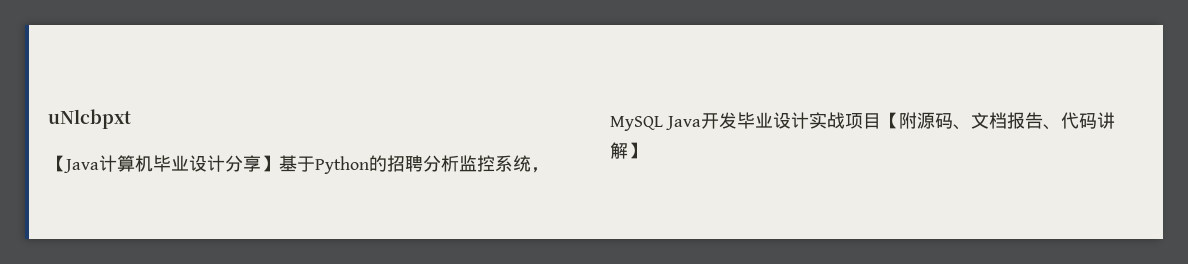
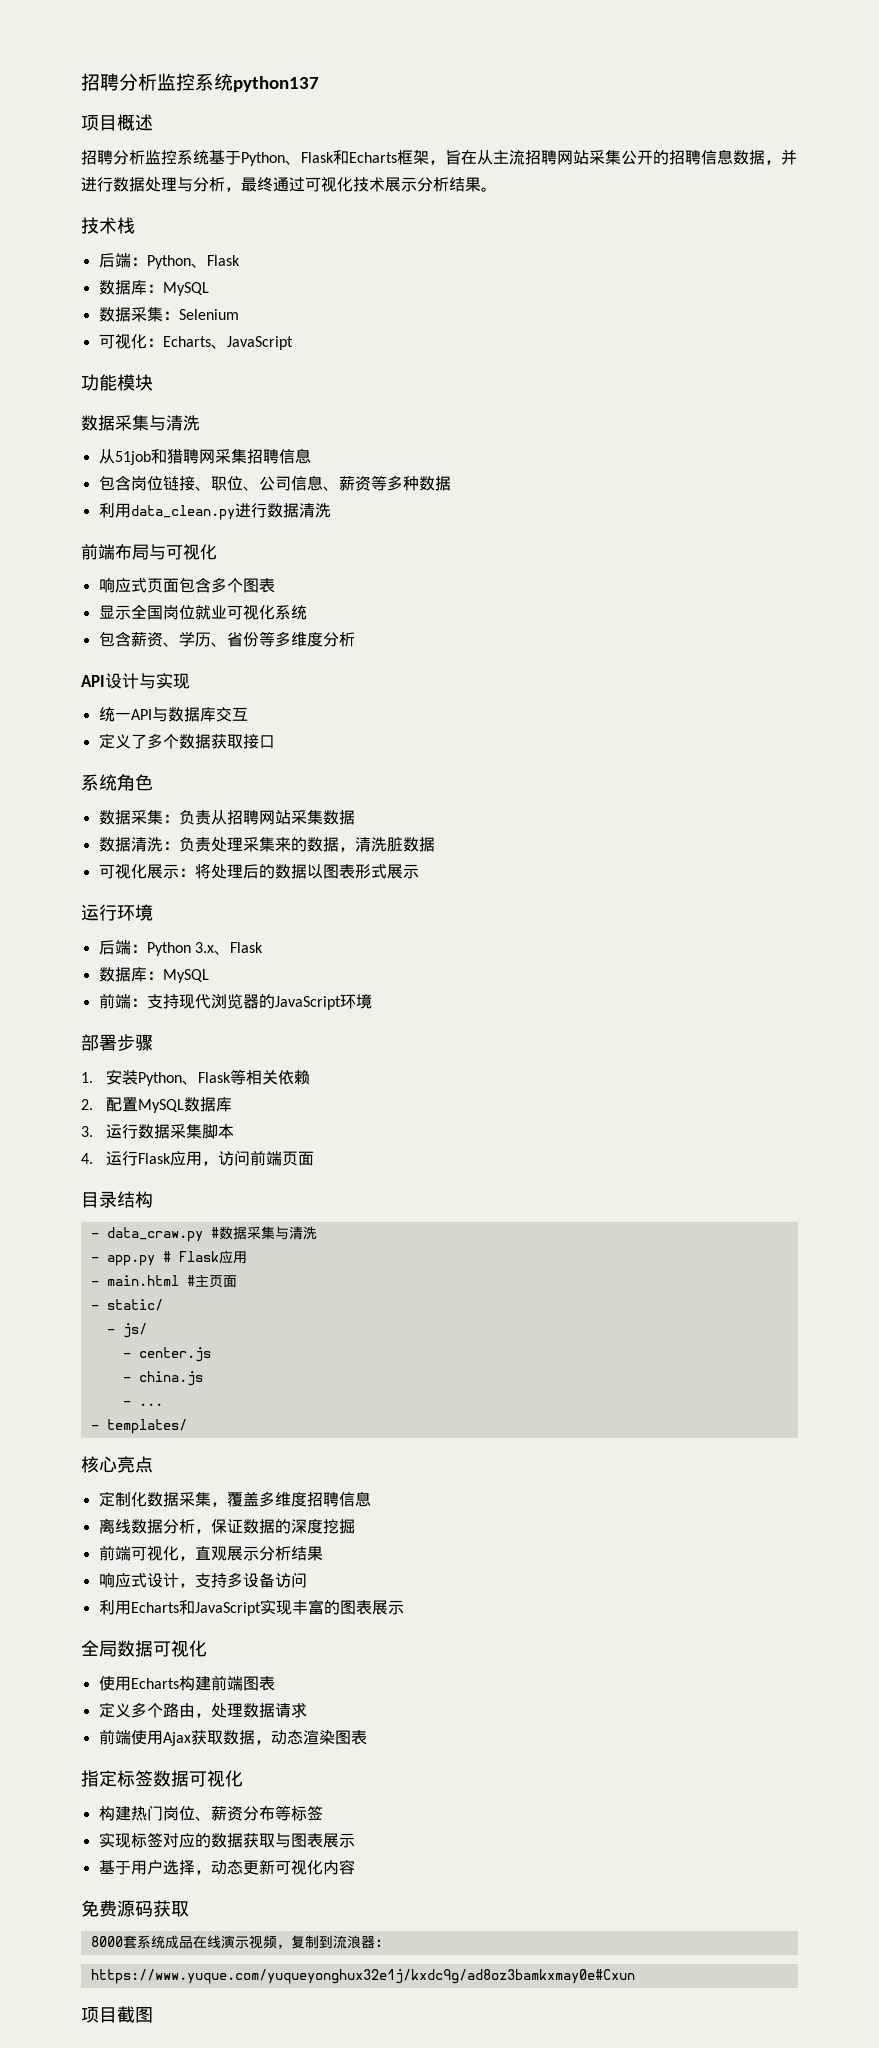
[48,109,131,129] [48,155,549,174] [610,112,1115,131] [610,142,646,159] uNlcbpxt // 【Java计算机毕业设计分享】基于Python的招聘分析监控系统，MySQL Java开发毕业设计实战项目【附源码、文档报告、代码讲解】 -> [81,73,319,92] [81,114,153,131] [81,149,797,166] [81,176,497,192] [81,217,135,234] [98,253,240,269] [98,280,209,296] [98,307,239,322] [98,333,293,350] [81,374,153,391] [81,415,200,431] [98,448,311,465] [98,475,451,491] [98,503,331,520] [81,544,217,560] [98,577,275,593] [98,604,307,620] [98,631,355,647] [81,673,190,689] [98,707,248,722] [98,733,275,749] [81,774,153,791] [98,809,355,825] [98,836,435,852] [98,863,419,879] [81,904,153,921] [98,940,263,956] [98,967,209,983] [98,993,372,1010] [81,1034,153,1051] [81,1069,311,1086] [81,1097,233,1113] [81,1124,235,1139] [81,1150,315,1166] [81,1191,153,1208] [90,1226,317,1242] [90,1250,247,1266] [90,1274,237,1288] [90,1299,163,1311] [106,1323,147,1338] [122,1347,211,1362] [122,1371,203,1386] [122,1401,163,1406] [90,1419,187,1434] [81,1456,153,1473] [98,1491,371,1507] [98,1518,355,1534] [98,1545,323,1561] [98,1572,307,1588] [98,1599,404,1616] [81,1640,207,1657] [98,1675,275,1691] [98,1702,307,1718] [98,1729,367,1746] [81,1770,243,1787] [98,1805,323,1821] [98,1832,355,1848] [98,1859,355,1875] [81,1900,189,1917] [90,1935,389,1949] [90,1969,635,1984] [81,2006,153,2023] 招聘分析监控系统python137 // 项目概述 // 招聘分析监控系统基于Python、Flask和Echarts框架，旨在从主流招聘网站采集公开的招聘信息数据，并进行数据处理与分析，最终通过可视化技术展示分析结果。 // 技术栈 // 后端：Python、Flask // 数据库：MySQL // 数据采集：Selenium // 可视化：Echarts、JavaScript // 功能模块 // 数据采集与清洗 // 从51job和猎聘网采集招聘信息 // 包含岗位链接、职位、公司信息、薪资等多种数据 // 利用data_clean.py进行数据清洗 // 前端布局与可视化 // 响应式页面包含多个图表 // 显示全国岗位就业可视化系统 // 包含薪资、学历、省份等多维度分析 // API设计与实现 // 统一API与数据库交互 // 定义了多个数据获取接口 // 系统角色 // 数据采集：负责从招聘网站采集数据 // 数据清洗：负责处理采集来的数据，清洗脏数据 // 可视化展示：将处理后的数据以图表形式展示 // 运行环境 // 后端：Python 3.x、Flask // 数据库：MySQL // 前端：支持现代浏览器的JavaScript环境 // 部署步骤 // 1.安装Python、Flask等相关依赖 // 2.配置MySQL数据库 // 3.运行数据采集脚本 // 4.运行Flask应用，访问前端页面 // 目录结构 // - data_craw.py #数据采集与清洗 // - app.py # Flask应用 // - main.html #主页面 // - static/ // - js/ // - center.js // - china.js // - ... // - templates/ // 核心亮点 // 定制化数据采集，覆盖多维度招聘信息 // 离线数据分析，保证数据的深度挖掘 // 前端可视化，直观展示分析结果 // 响应式设计，支持多设备访问 // 利用Echarts和JavaScript实现丰富的图表展示 // 全局数据可视化 // 使用Echarts构建前端图表 // 定义多个路由，处理数据请求 // 前端使用Ajax获取数据，动态渲染图表 // 指定标签数据可视化 // 构建热门岗位、薪资分布等标签 // 实现标签对应的数据获取与图表展示 // 基于用户选择，动态更新可视化内容 // 免费源码获取 // 8000套系统成品在线演示视频，复制到流浪器： // https://www.yuque.com/yuqueyonghux32e1j/kxdc9g/ad8oz3bamkxmay0e#Cxun // 项目截图

